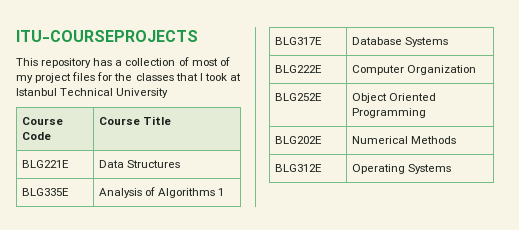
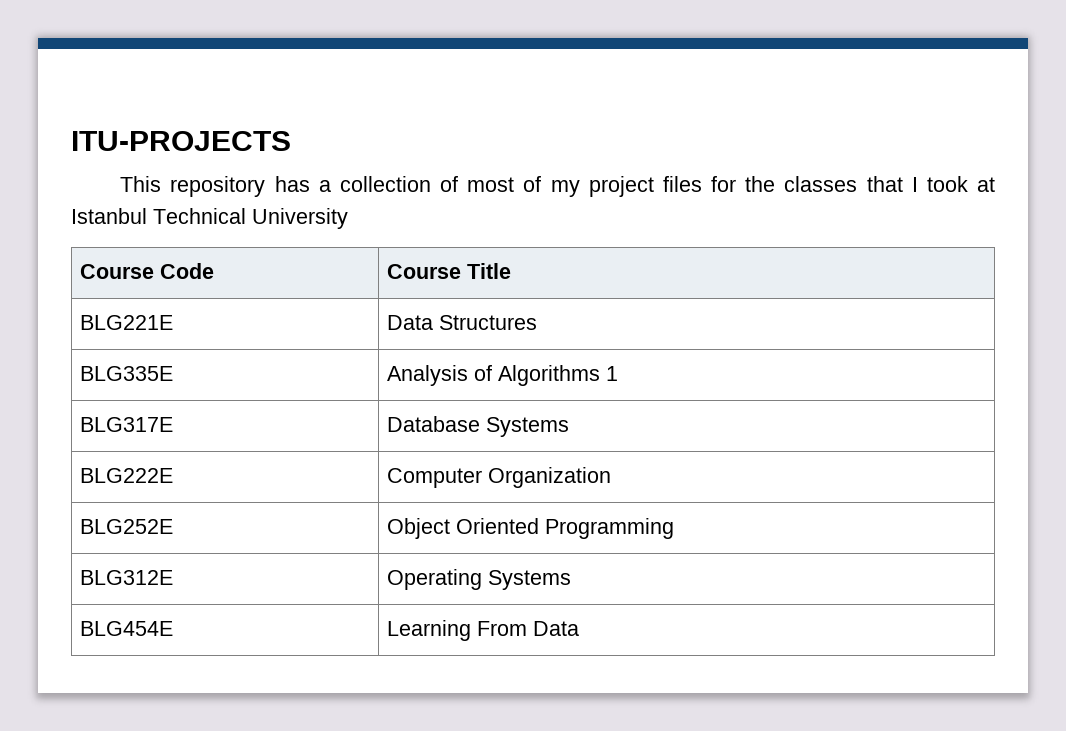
[16,30,198,42] ITU-COURSEPROJECTS -> [71,131,291,151] ITU-PROJECTS
[274,136,322,144] [351,136,456,144] // BLG202E | Numerical Methods -> (674, 528) none
(451, 169) none -> [79,621,173,636] [386,620,579,641] // BLG454E | Learning From Data

